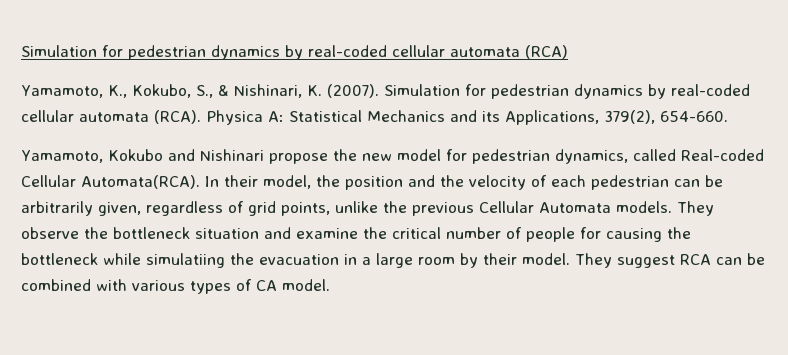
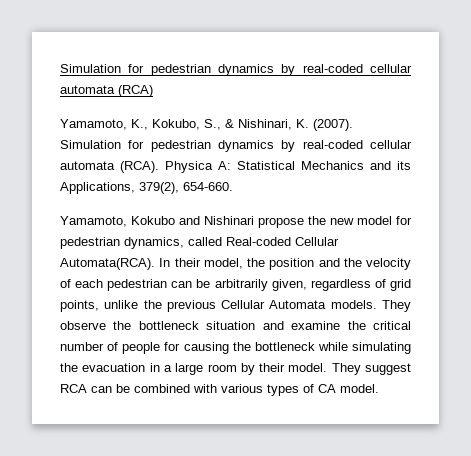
[146,253,225,268] simulatiing -> [352,342,411,354] simulating

